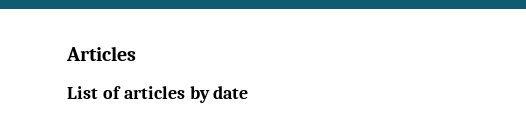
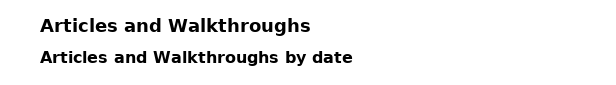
[66,46,136,61] [67,86,185,99] Articles // List of articles -> [40,18,311,36] [40,51,279,66] Articles and Walkthroughs // Articles and Walkthroughs

